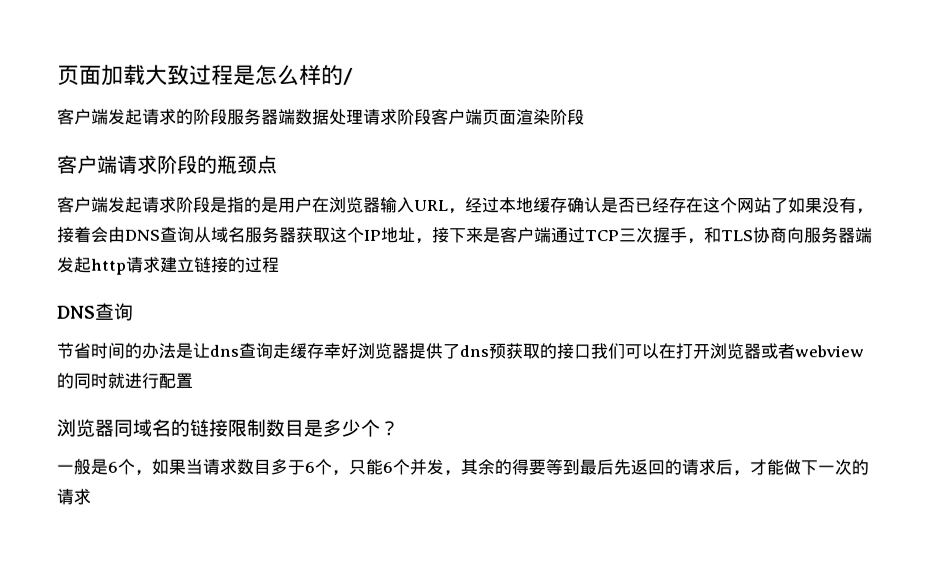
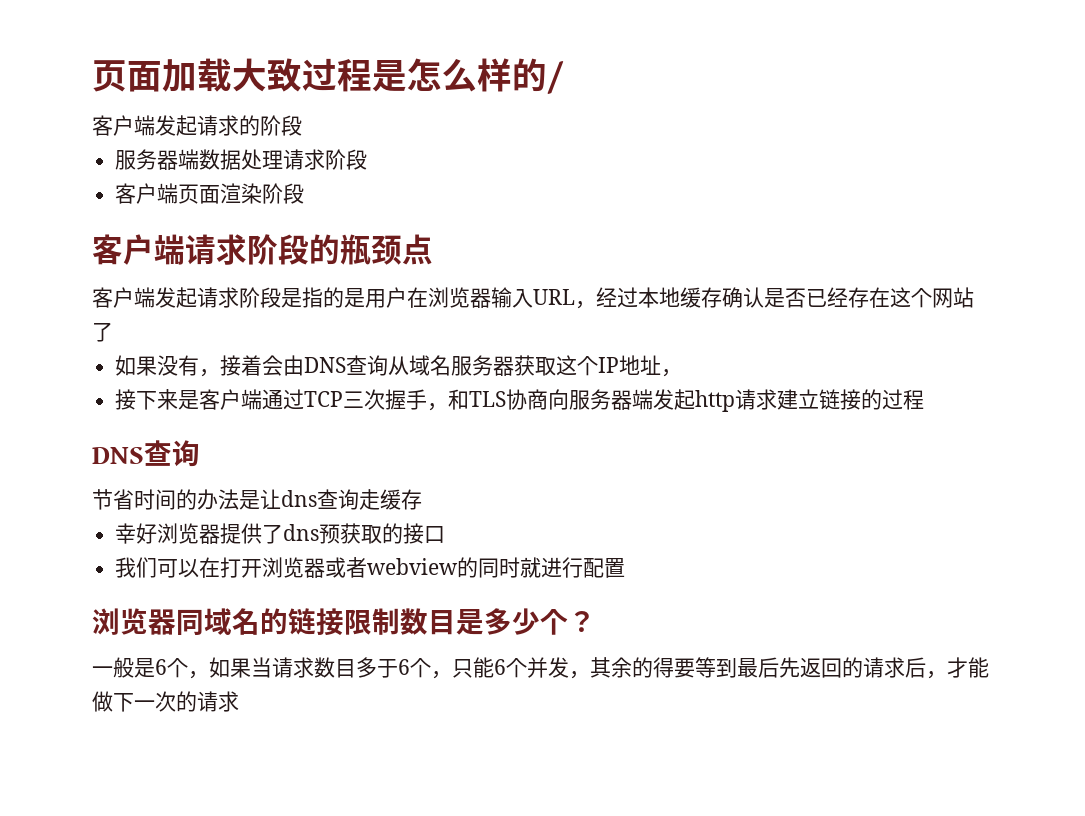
(228, 116) none -> (302, 125) //
(432, 116) none -> (368, 159) //
(789, 206) none -> (113, 332) //
(433, 240) none -> (683, 373) //
(324, 350) none -> (422, 499) //
(591, 352) none -> (446, 534) //

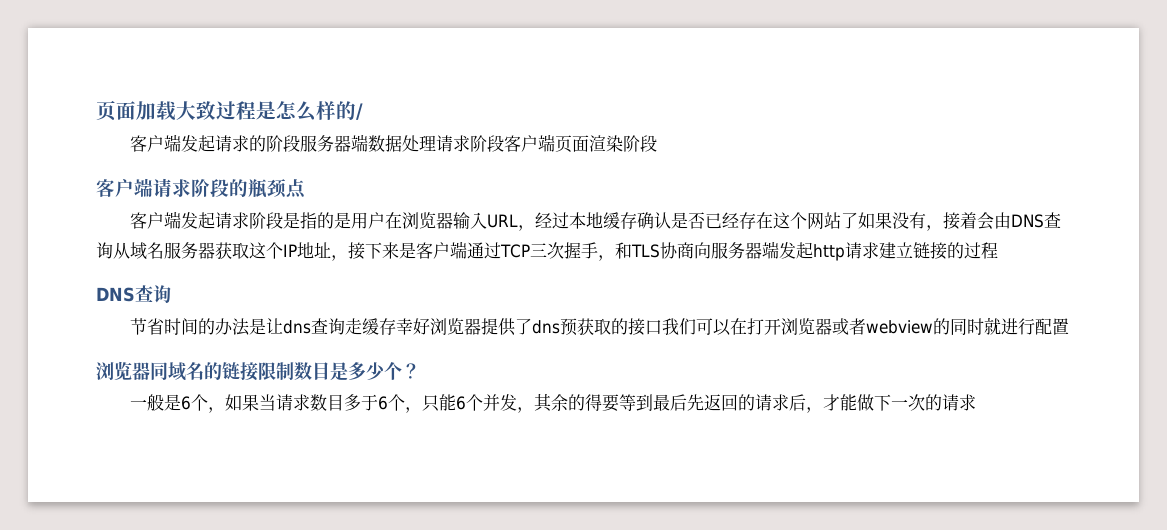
(302, 125) // -> (301, 143) none
(368, 159) // -> (505, 143) none
(113, 332) // -> (859, 220) none
(683, 373) // -> (348, 258) none
(422, 499) // -> (397, 326) none
(446, 534) // -> (663, 327) none

